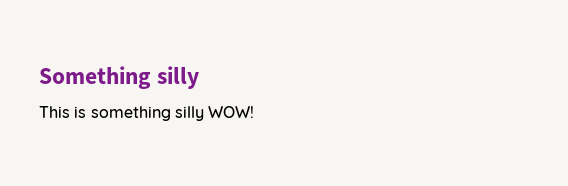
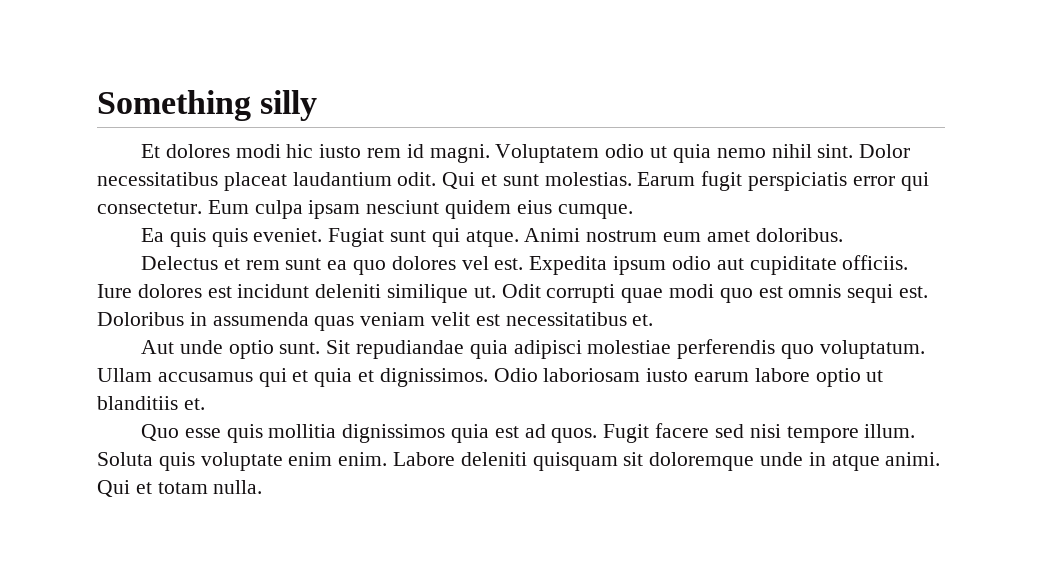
[39,106,255,121] This is something silly WOW! -> [141,144,911,163] [97,171,929,191] [97,200,633,219] [141,228,843,247] [141,255,909,275] [97,284,929,303] [97,312,654,331] [141,339,925,359] [97,368,884,387] [97,396,205,410] [141,423,916,443] [97,452,941,471] [97,480,263,497] Et dolores modi hic iusto rem id magni. Voluptatem odio ut quia nemo nihil sint. Dolor necessitatibus placeat laudantium odit. Qui et sunt molestias. Earum fugit perspiciatis error qui consectetur. Eum culpa ipsam nesciunt quidem eius cumque. // Ea quis quis eveniet. Fugiat sunt qui atque. Animi nostrum eum amet doloribus. // Delectus et rem sunt ea quo dolores vel est. Expedita ipsum odio aut cupiditate officiis. Iure dolores est incidunt deleniti similique ut. Odit corrupti quae modi quo est omnis sequi est. Doloribus in assumenda quas veniam velit est necessitatibus et. // Aut unde optio sunt. Sit repudiandae quia adipisci molestiae perferendis quo voluptatum. Ullam accusamus qui et quia et dignissimos. Odio laboriosam iusto earum labore optio ut blanditiis et. // Quo esse quis mollitia dignissimos quia est ad quos. Fugit facere sed nisi tempore illum. Soluta quis voluptate enim enim. Labore deleniti quisquam sit doloremque unde in atque animi. Qui et totam nulla.

